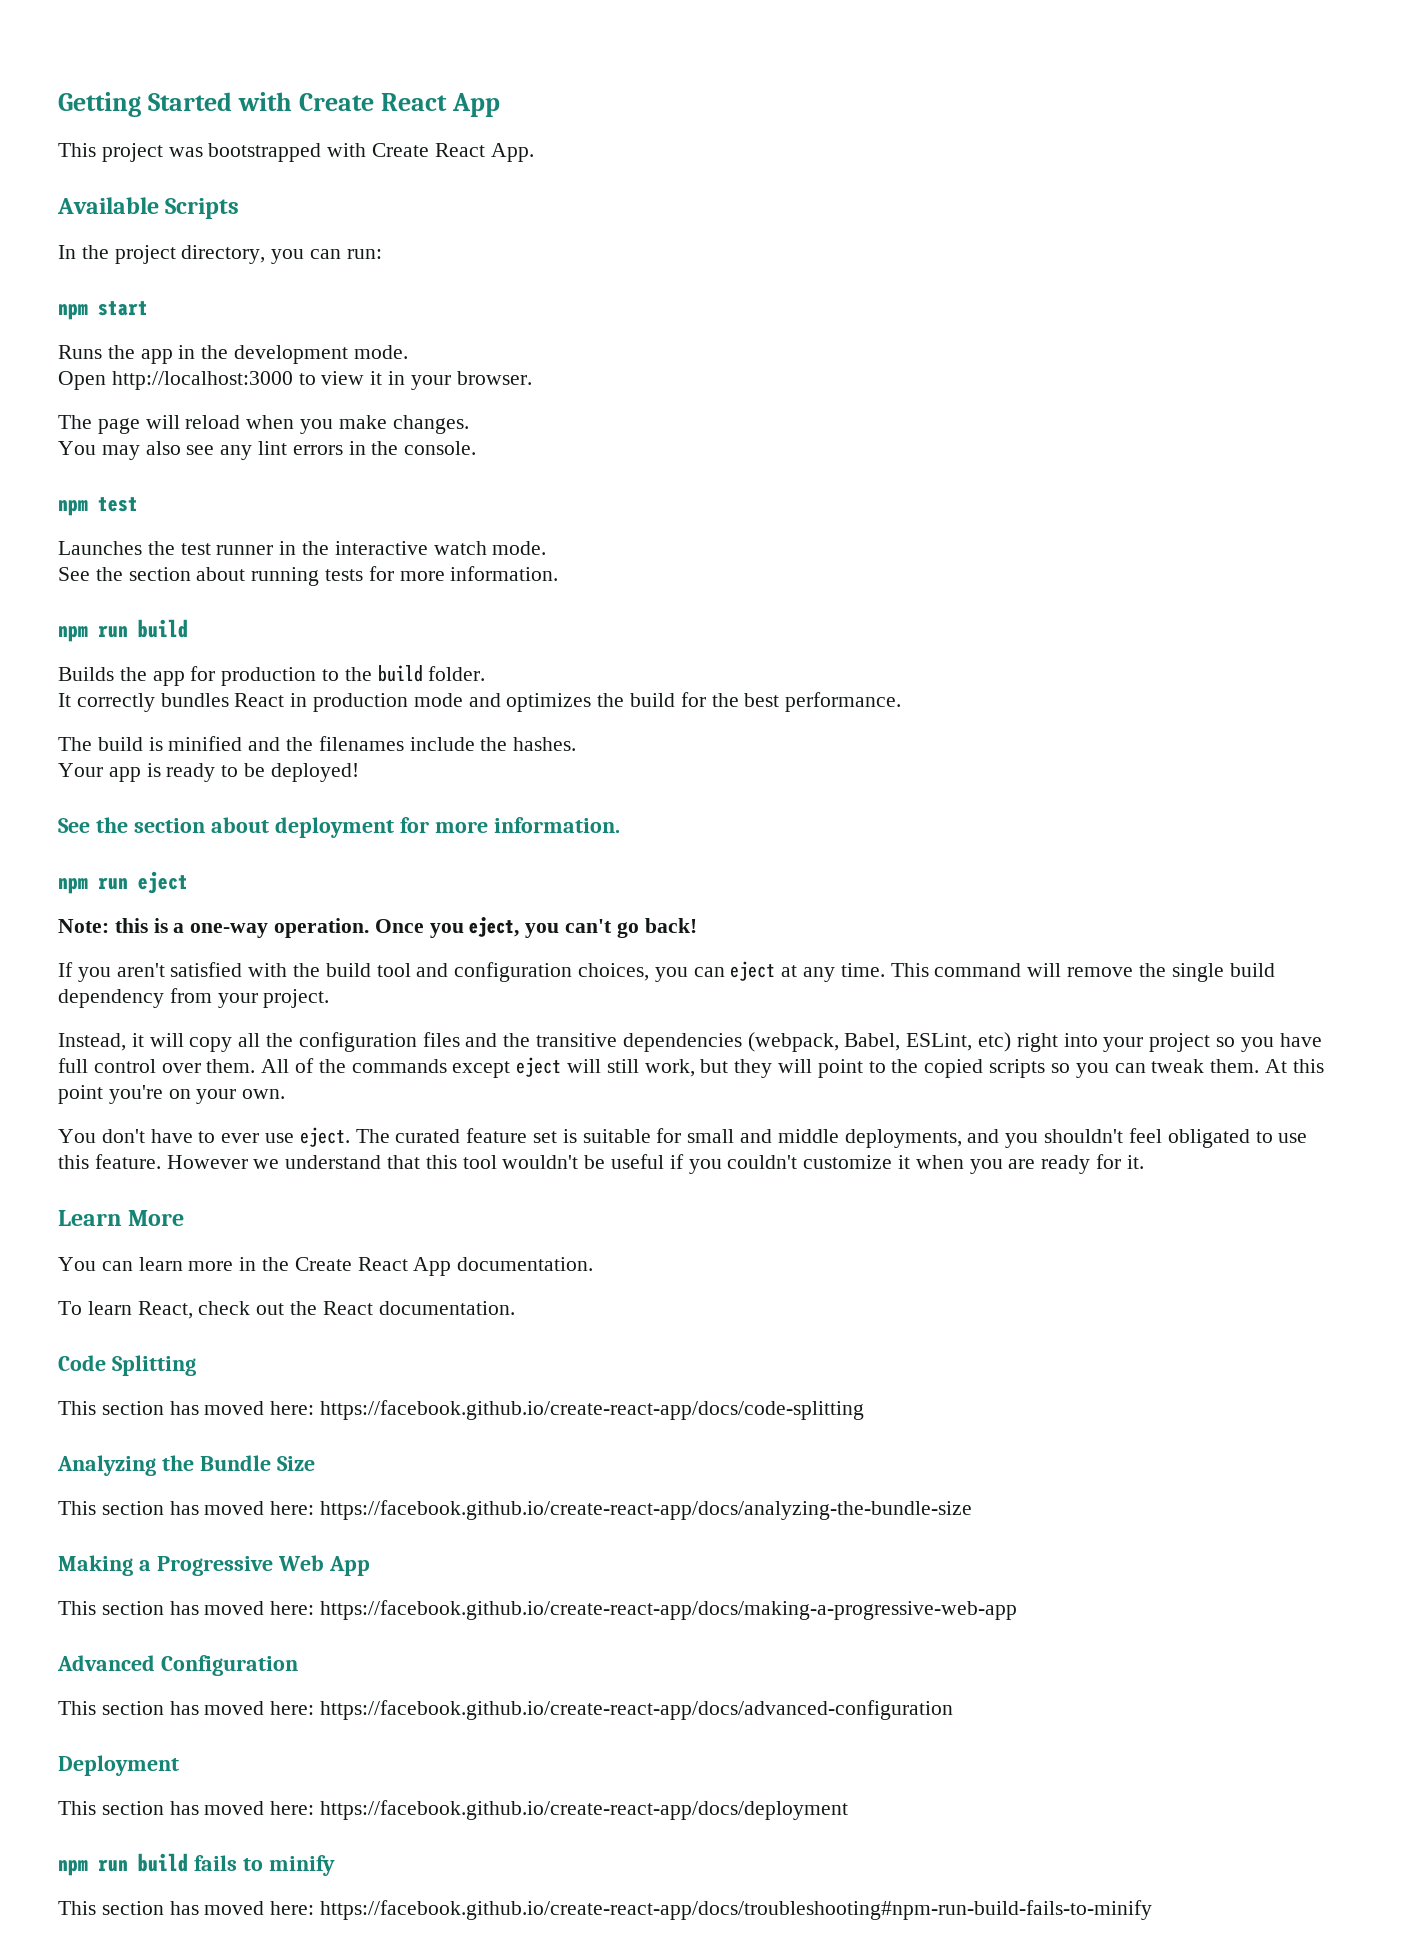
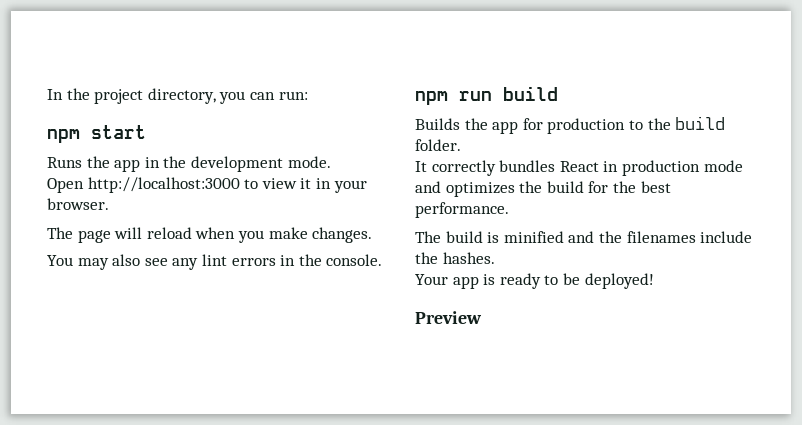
[58,92,501,117] [58,143,534,162] [57,197,240,219] Getting Started with Create React App // This project was bootstrapped with Create React App. // Available Scripts // -> (47, 94) none
[58,497,138,516] [58,541,547,555] [58,566,559,586] // npm test // Launches the test runner in the interactive watch mode. // See the section about running tests for more information. -> (383, 260) none
[58,817,620,838] [58,871,188,894] [58,917,697,938] [58,961,1275,982] [58,988,330,1008] [58,1032,1322,1052] [58,1057,1324,1078] [58,1085,286,1104] [58,1127,1308,1148] [58,1154,1144,1174] [58,1210,185,1226] [58,1257,594,1276] [58,1301,515,1319] [58,1355,196,1376] [58,1400,865,1420] [57,1455,315,1476] [58,1500,973,1520] [58,1555,370,1576] [58,1600,1018,1620] [57,1655,298,1676] [58,1700,954,1720] [58,1755,179,1776] [58,1800,849,1820] [58,1853,335,1876] [58,1900,1153,1920] See the section about deployment for more information. // npm run eject // Note: this is a one-way operation. Once you eject, you can't go back! // If you aren't satisfied with the build tool and configuration choices, you can eject at any time. This command will remove the single build dependency from your project. // Instead, it will copy all the configuration files and the transitive dependencies (webpack, Babel, ESLint, etc) right into your project so you have full control over them. All of the commands except eject will still work, but they will point to the copied scripts so you can tweak them. At this point you're on your own. // You don't have to ever use eject. The curated feature set is suitable for small and middle deployments, and you shouldn't feel obligated to use this feature. However we understand that this tool wouldn't be useful if you couldn't customize it when you are ready for it. // Learn More // You can learn more in the Create React App documentation. // To learn React, check out the React documentation. // Code Splitting // This section has moved here: https://facebook.github.io/create-react-app/docs/code-splitting // Analyzing the Bundle Size // This section has moved here: https://facebook.github.io/create-react-app/docs/analyzing-the-bundle-size // Making a Progressive Web App // This section has moved here: https://facebook.github.io/create-react-app/docs/making-a-progressive-web-app // Advanced Configuration // This section has moved here: https://facebook.github.io/create-react-app/docs/advanced-configuration // Deployment // This section has moved here: https://facebook.github.io/create-react-app/docs/deployment // npm run build fails to minify // This section has moved here: https://facebook.github.io/create-react-app/docs/troubleshooting#npm-run-build-fails-to-minify -> [415,311,482,324] Preview

